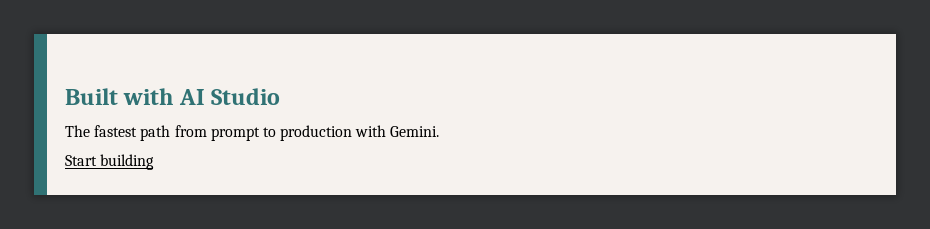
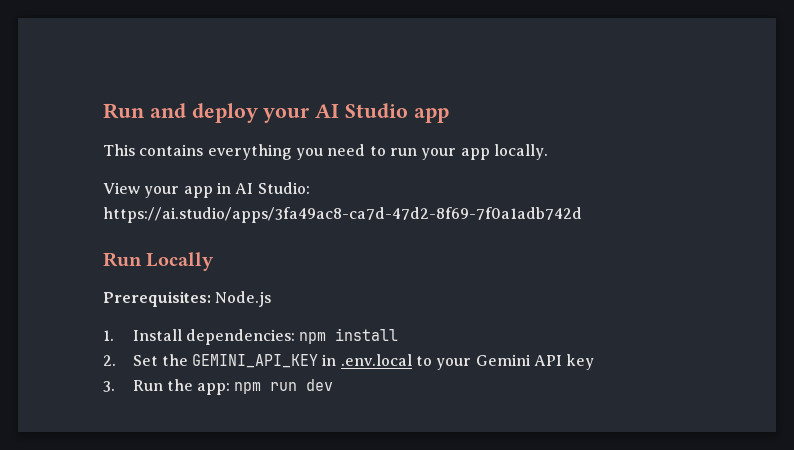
[65,88,281,105] [65,125,440,141] [65,154,155,170] Built with AI Studio // The fastest path from prompt to production with Gemini. // Start building -> [103,103,449,123] [103,144,548,160] [103,182,310,198] [103,207,582,223] [103,252,215,271] [103,291,272,307] [103,328,399,345] [103,354,595,370] [103,379,334,395] Run and deploy your AI Studio app // This contains everything you need to run your app locally. // View your app in AI Studio: https://ai.studio/apps/3fa49ac8-ca7d-47d2-8f69-7f0a1adb742d // Run Locally // Prerequisites: Node.js // 1. Install dependencies: npm install // 2. Set the GEMINI_API_KEY in .env.local to your Gemini API key // 3. Run the app: npm run dev

